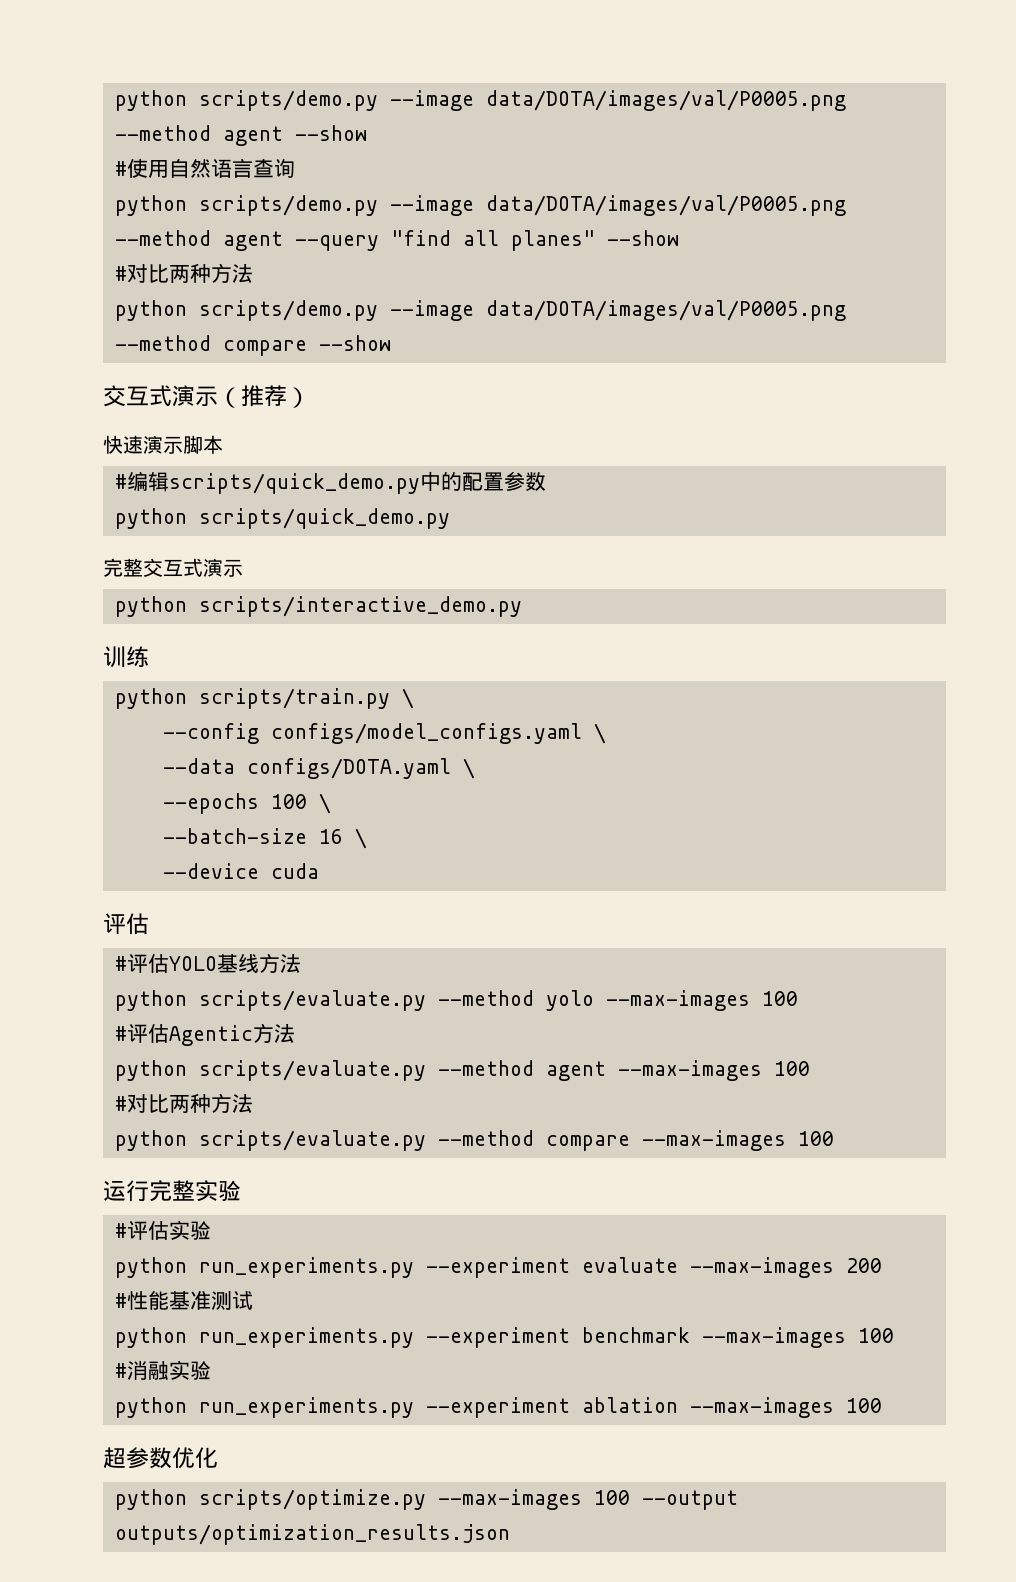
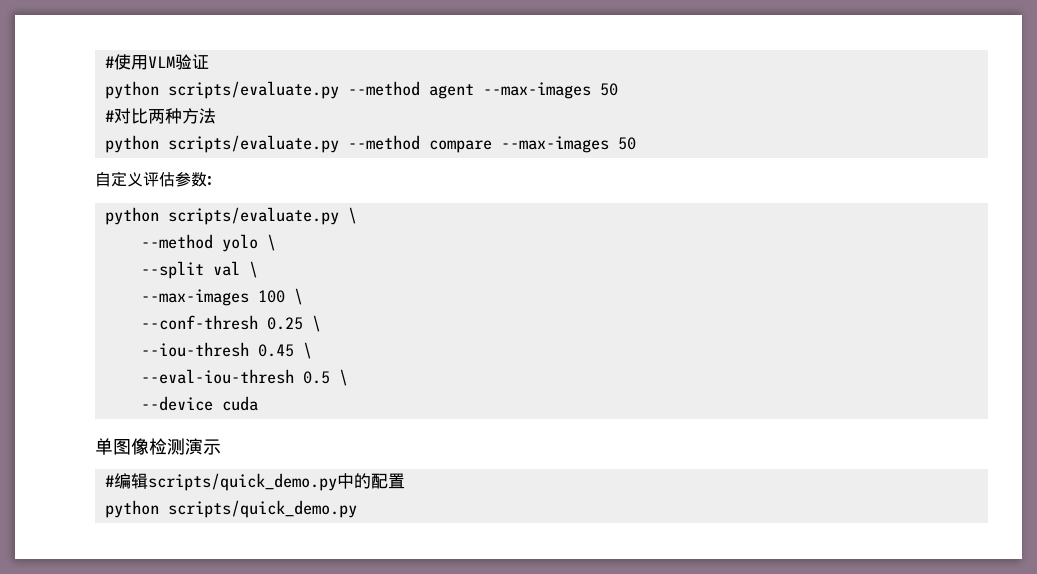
[115,90,846,111] [115,125,367,146] [115,158,295,178] [115,195,846,216] [115,230,679,251] [115,263,253,283] [115,300,846,321] [115,335,391,356] [103,385,310,408] [103,435,223,454] [115,471,546,494] [115,508,450,529] [103,558,243,577] [115,596,522,617] [103,646,149,668] [115,688,414,709] [163,723,606,744] [163,758,475,779] [163,793,331,814] [163,828,367,849] [163,863,319,879] [103,913,149,935] [115,953,301,973] [115,990,798,1011] [115,1023,295,1046] python scripts/demo.py --image data/DOTA/images/val/P0005.png --method agent --show // #使用自然语言查询 // python scripts/demo.py --image data/DOTA/images/val/P0005.png --method agent --query "find all planes" --show // #对比两种方法 // python scripts/demo.py --image data/DOTA/images/val/P0005.png --method compare --show // 交互式演示（推荐） // 快速演示脚本 // #编辑scripts/quick_demo.py中的配置参数 // python scripts/quick_demo.py // 完整交互式演示 // python scripts/interactive_demo.py // 训练 // python scripts/train.py \ // --config configs/model_configs.yaml \ // --data configs/DOTA.yaml \ // --epochs 100 \ // --batch-size 16 \ // --device cuda // 评估 // #评估YOLO基线方法 // python scripts/evaluate.py --method yolo --max-images 100 // #评估Agentic方法 -> [104,54,209,70] #使用VLM验证
[774,1061,810,1076] 100 -> [599,83,618,96] 50
[798,1131,834,1146] [103,1180,241,1202] [115,1220,211,1240] [115,1257,882,1278] [115,1290,253,1310] [115,1327,894,1348] [115,1360,211,1381] [115,1397,882,1418] [103,1447,218,1469] [115,1489,738,1510] [115,1524,510,1545] 100 // 运行完整实验 // #评估实验 // python run_experiments.py --experiment evaluate --max-images 200 // #性能基准测试 // python run_experiments.py --experiment benchmark --max-images 100 // #消融实验 // python run_experiments.py --experiment ablation --max-images 100 // 超参数优化 // python scripts/optimize.py --max-images 100 --output outputs/optimization_results.json -> [617,137,636,150] [95,171,212,187] [104,207,357,225] [140,234,276,252] [140,261,258,279] [140,288,303,306] [140,315,321,332] [140,342,312,359] [140,369,348,386] [140,396,258,411] [95,438,221,455] [104,473,405,491] [104,500,357,518] 50 // 自定义评估参数: // python scripts/evaluate.py \ // --method yolo \ // --split val \ // --max-images 100 \ // --conf-thresh 0.25 \ // --iou-thresh 0.45 \ // --eval-iou-thresh 0.5 \ // --device cuda // 单图像检测演示 // #编辑scripts/quick_demo.py中的配置 // python scripts/quick_demo.py

